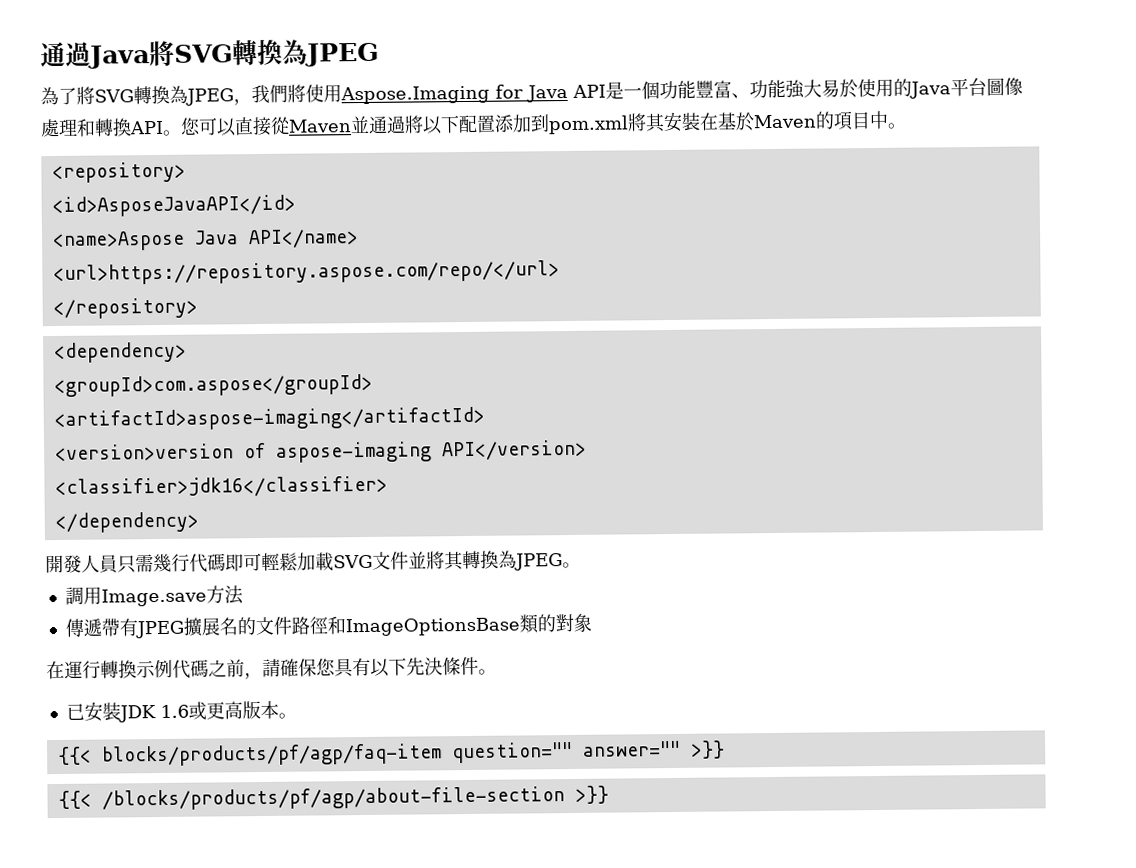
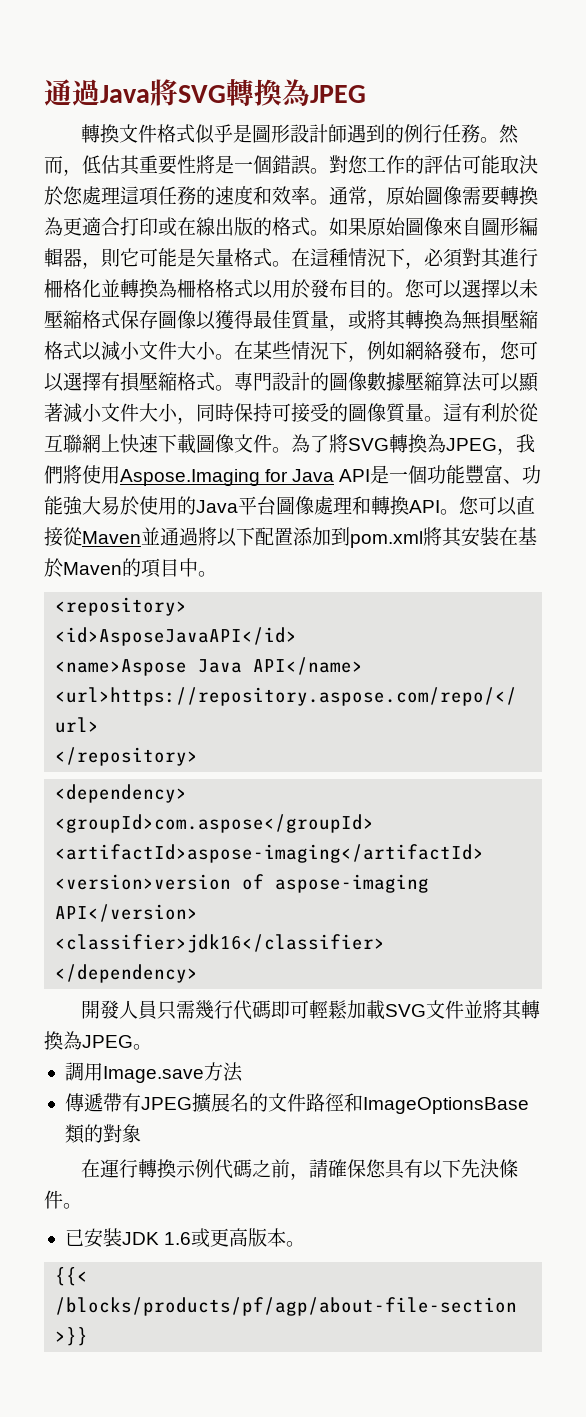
(379, 54) none -> [80,124,519,144] [44,155,538,176] [44,186,538,207] [44,217,538,237] [44,248,538,269] [44,279,538,299] [44,310,538,331] [44,341,538,362] [44,372,539,392] [44,403,539,424] [44,434,291,454] 轉換文件格式似乎是圖形設計師遇到的例行任務。然而，低估其重要性將是一個錯誤。對您工作的評估可能取決於您處理這項任務的速度和效率。通常，原始圖像需要轉換為更適合打印或在線出版的格式。如果原始圖像來自圖形編輯器，則它可能是矢量格式。在這種情況下，必須對其進行柵格化並轉換為柵格格式以用於發布目的。您可以選擇以未壓縮格式保存圖像以獲得最佳質量，或將其轉換為無損壓縮格式以減小文件大小。在某些情況下，例如網絡發布，您可以選擇有損壓縮格式。專門設計的圖像數據壓縮算法可以顯著減小文件大小，同時保持可接受的圖像質量。這有利於從互聯網上快速下載圖像文件。
[57,740,725,767] // {{< blocks/products/pf/agp/faq-item question="" answer="" >}} -> (306, 1244) none

